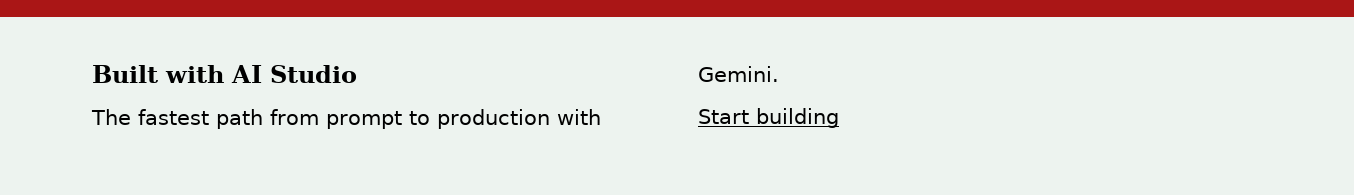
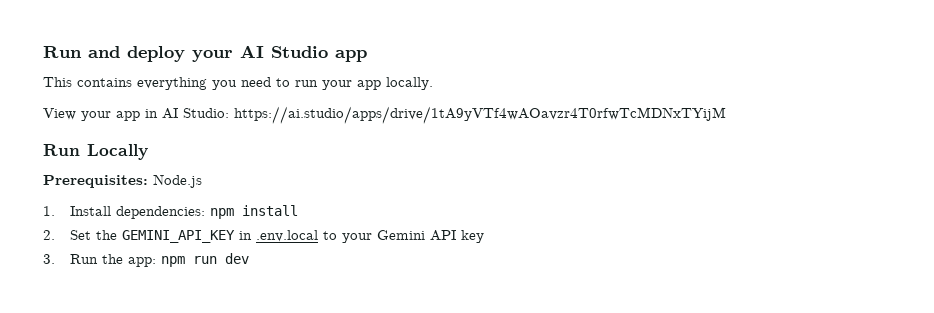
[92,65,357,83] [91,109,601,129] [698,66,779,82] [698,108,839,128] Built with AI Studio // The fastest path from prompt to production with Gemini. // Start building -> [43,45,367,62] [43,77,433,90] [43,106,726,124] [43,144,148,160] [43,174,202,188] [43,205,299,219] [43,230,485,243] [43,253,250,267] Run and deploy your AI Studio app // This contains everything you need to run your app locally. // View your app in AI Studio: https://ai.studio/apps/drive/1tA9yVTf4wAOavzr4T0rfwTcMDNxTYijM // Run Locally // Prerequisites: Node.js // 1. Install dependencies: npm install // 2. Set the GEMINI_API_KEY in .env.local to your Gemini API key // 3. Run the app: npm run dev

